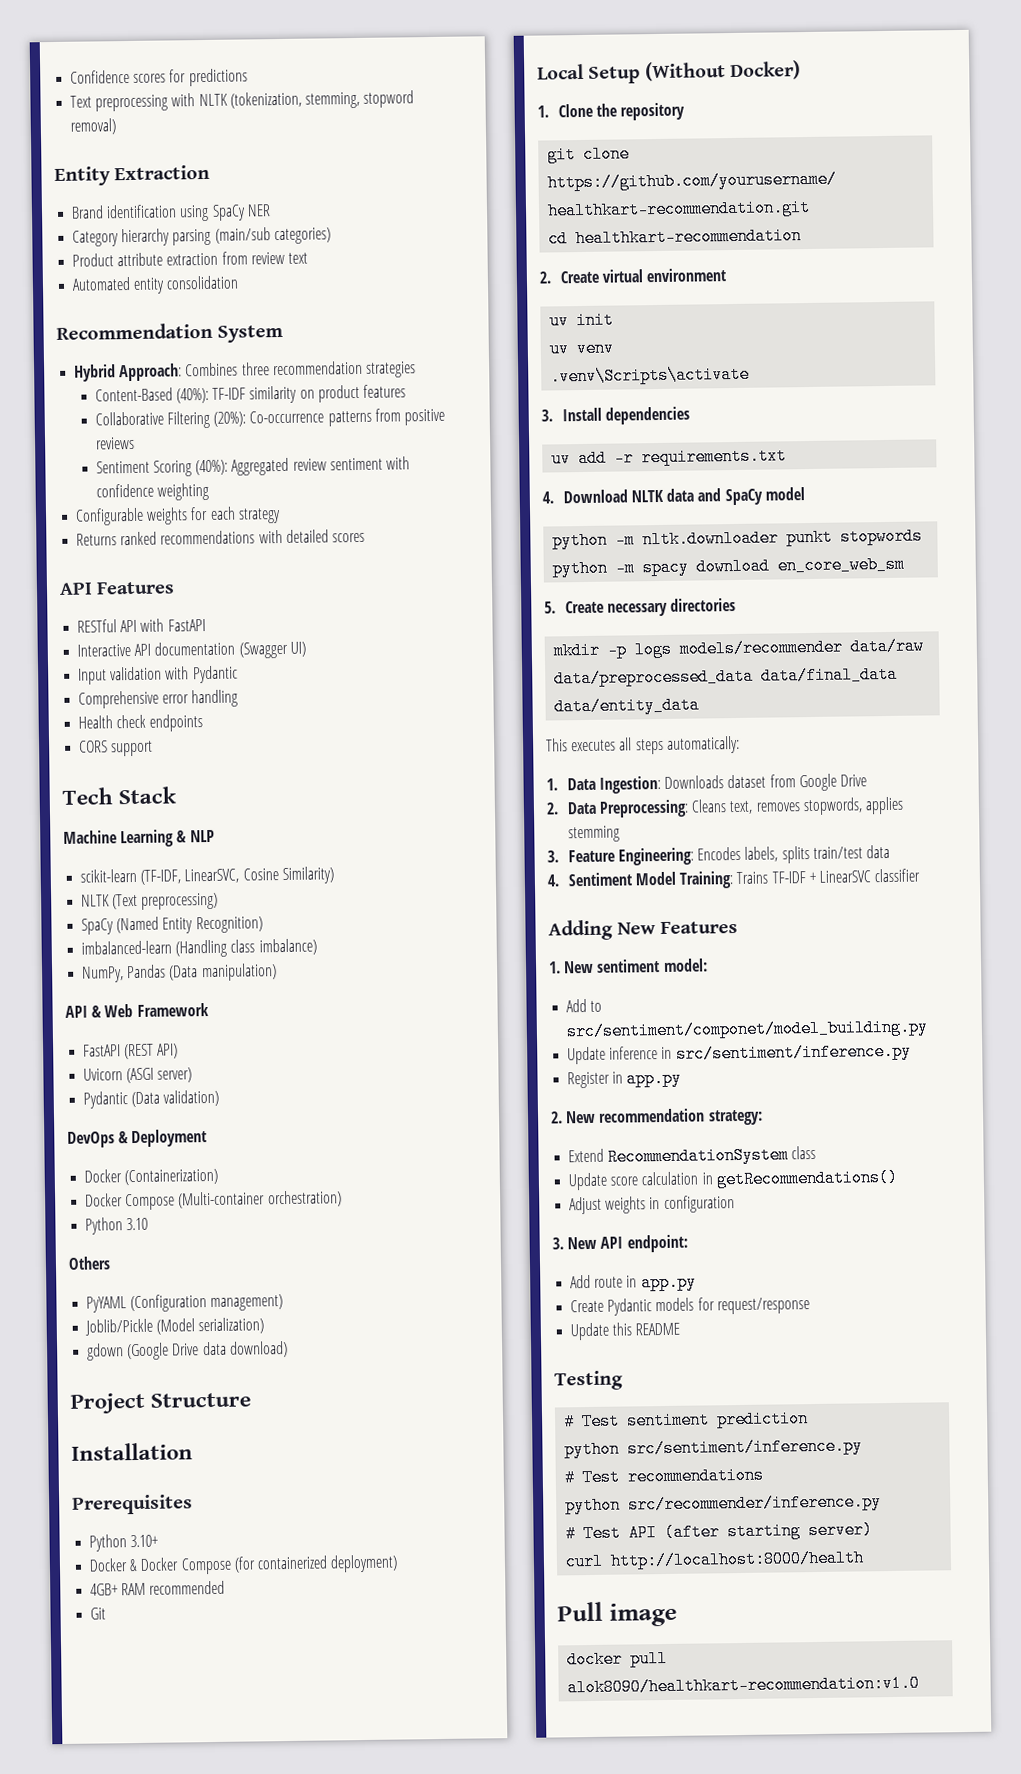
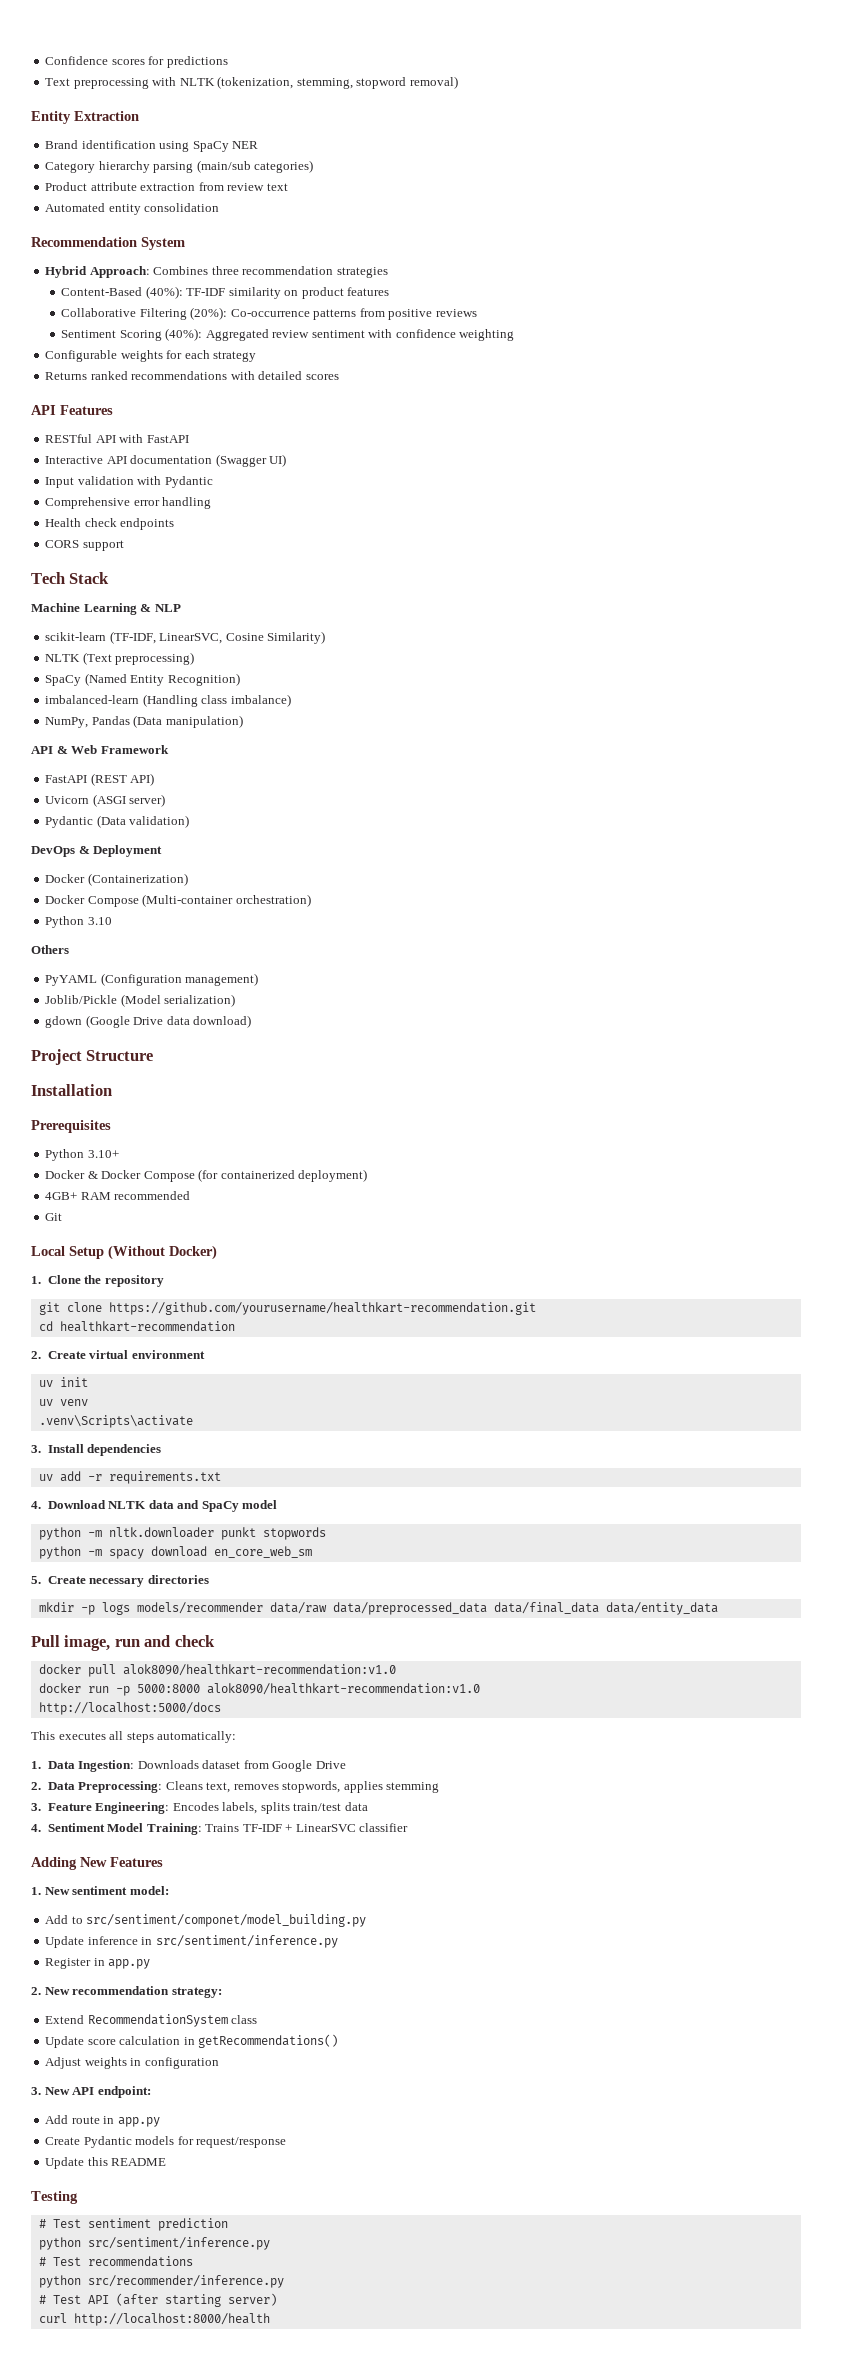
(701, 706) none -> [31,1635,215,1651] [38,1664,396,1677] [38,1683,480,1696] [38,1702,221,1715] // Pull image, run and check // docker pull alok8090/healthkart-recommendation:v1.0 // docker run -p 5000:8000 alok8090/healthkart-recommendation:v1.0 // http://localhost:5000/docs
[557,1601,677,1627] [567,1649,669,1669] [567,1674,921,1697] // Pull image // docker pull alok8090/healthkart-recommendation:v1.0 -> (270, 2319) none

